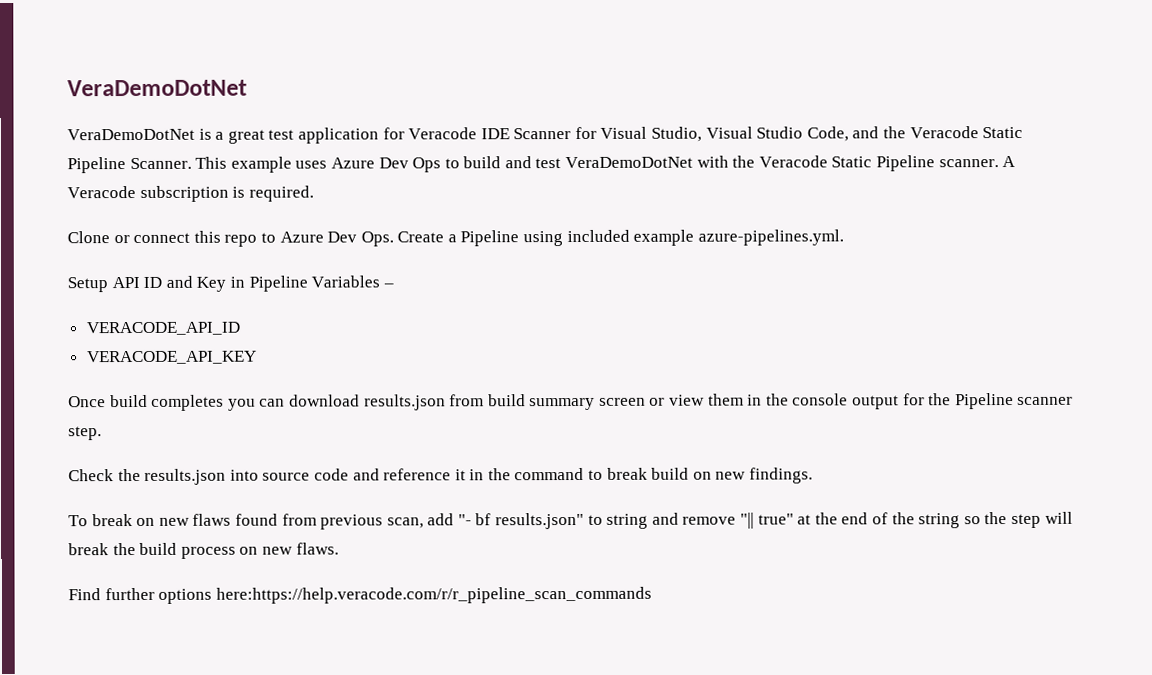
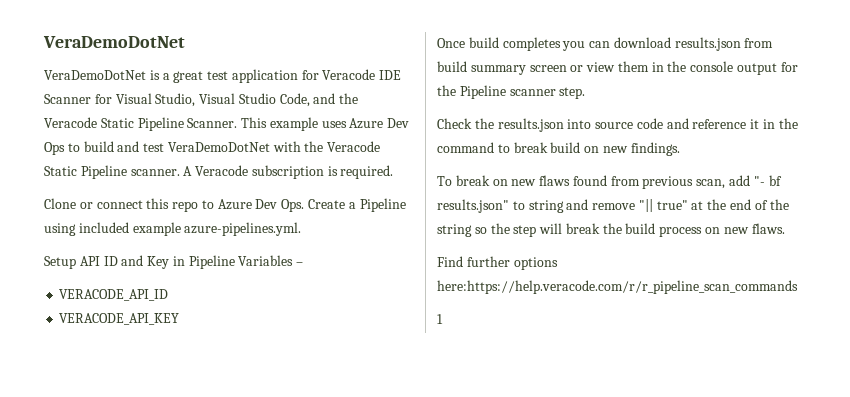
(652, 595) none -> [437,314,443,324] // 1

